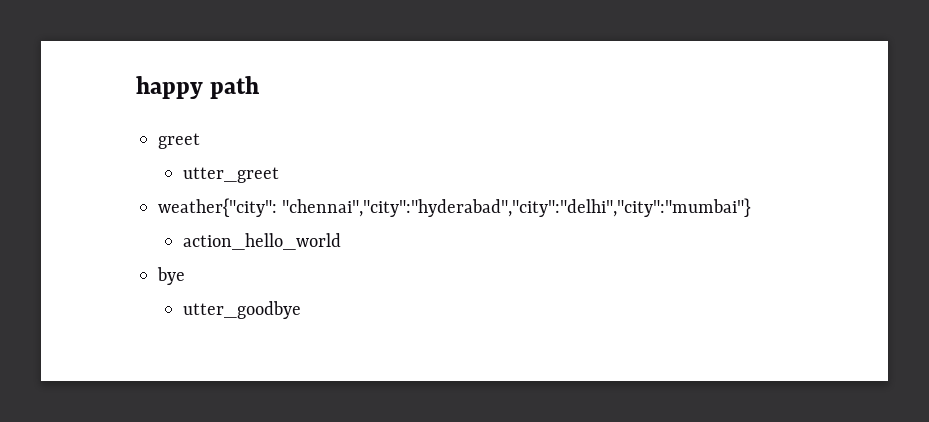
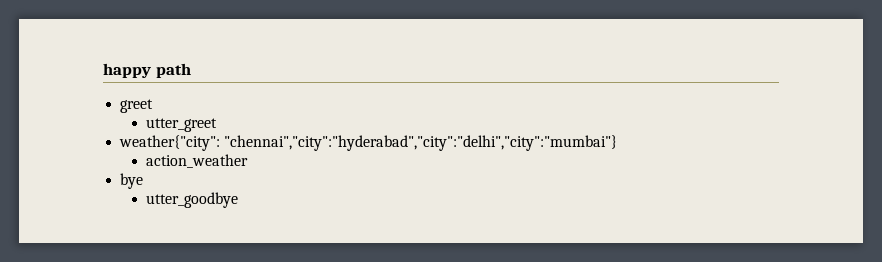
[182,233,341,250] action_hello_world -> [146,154,249,168] action_weather

